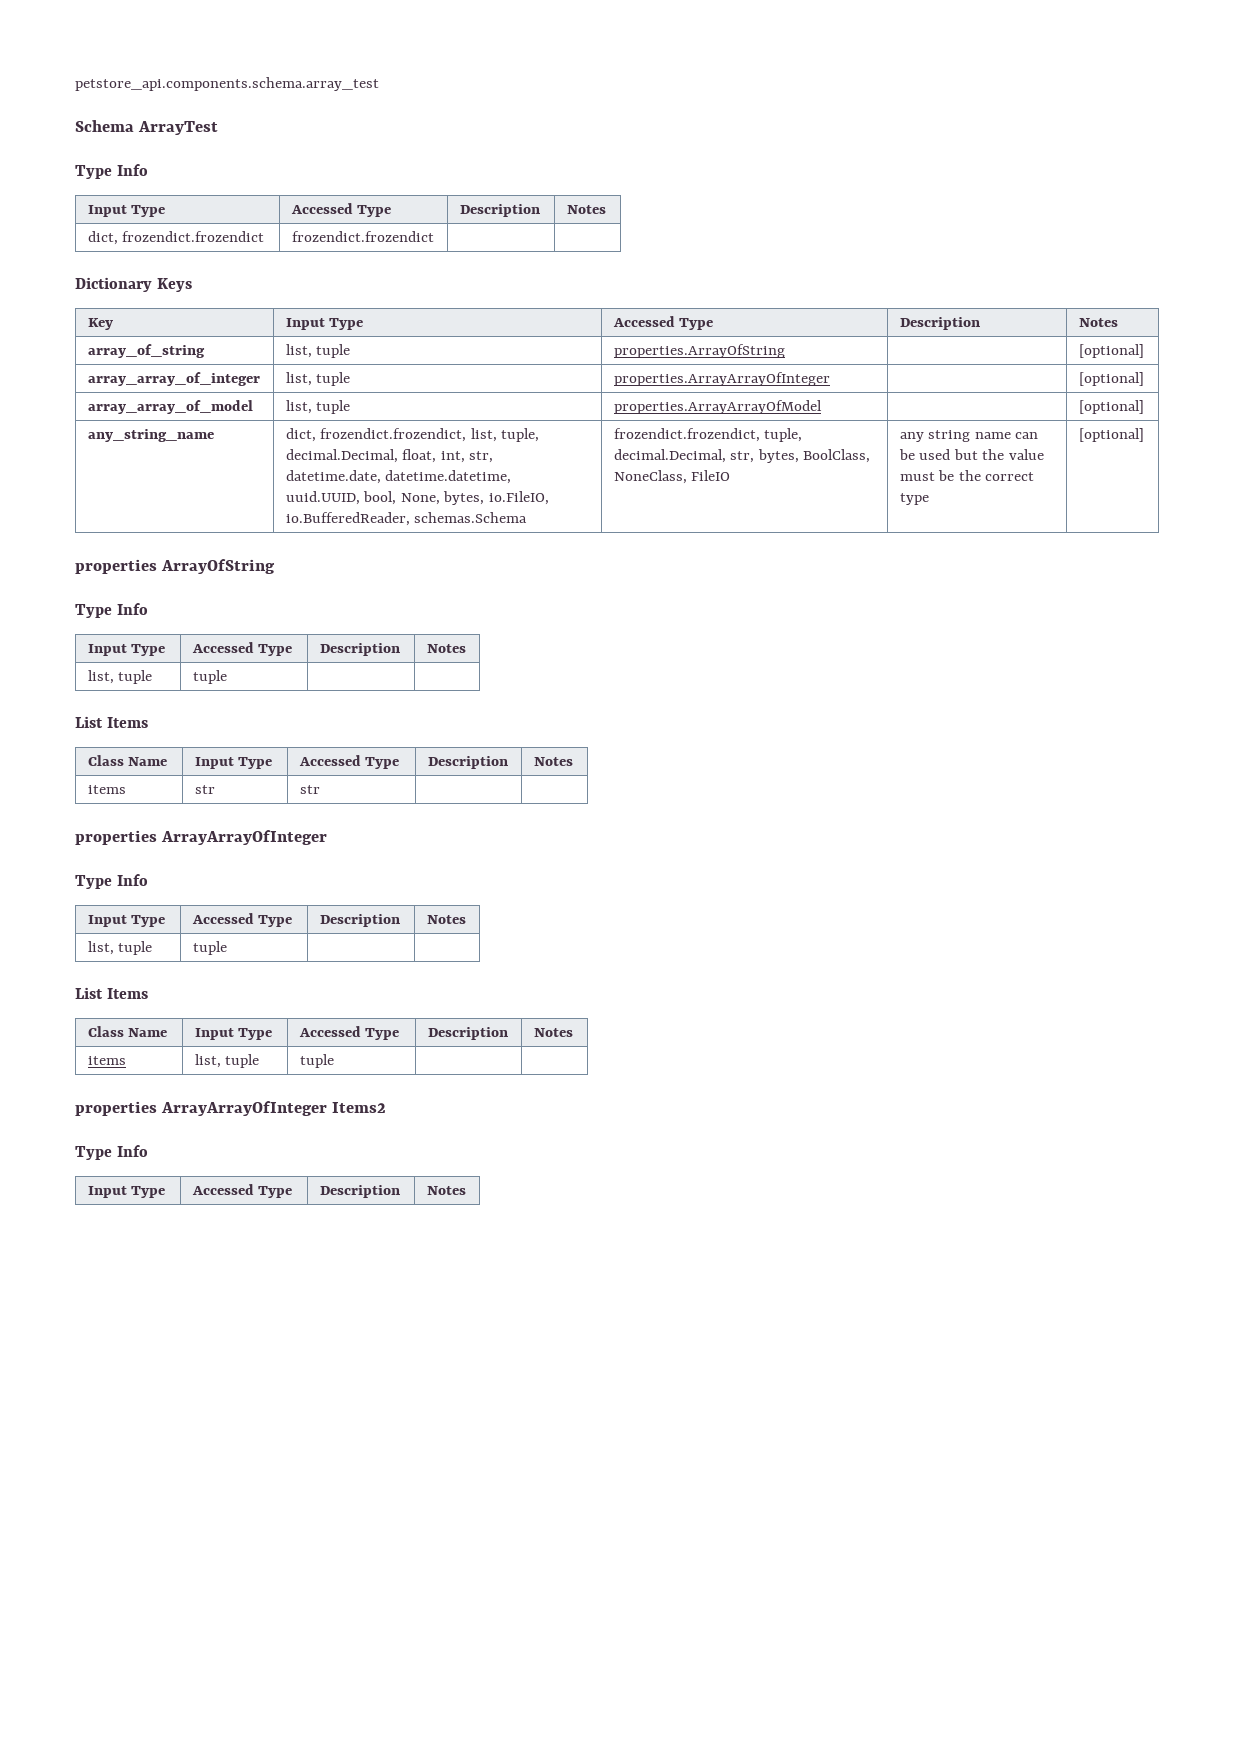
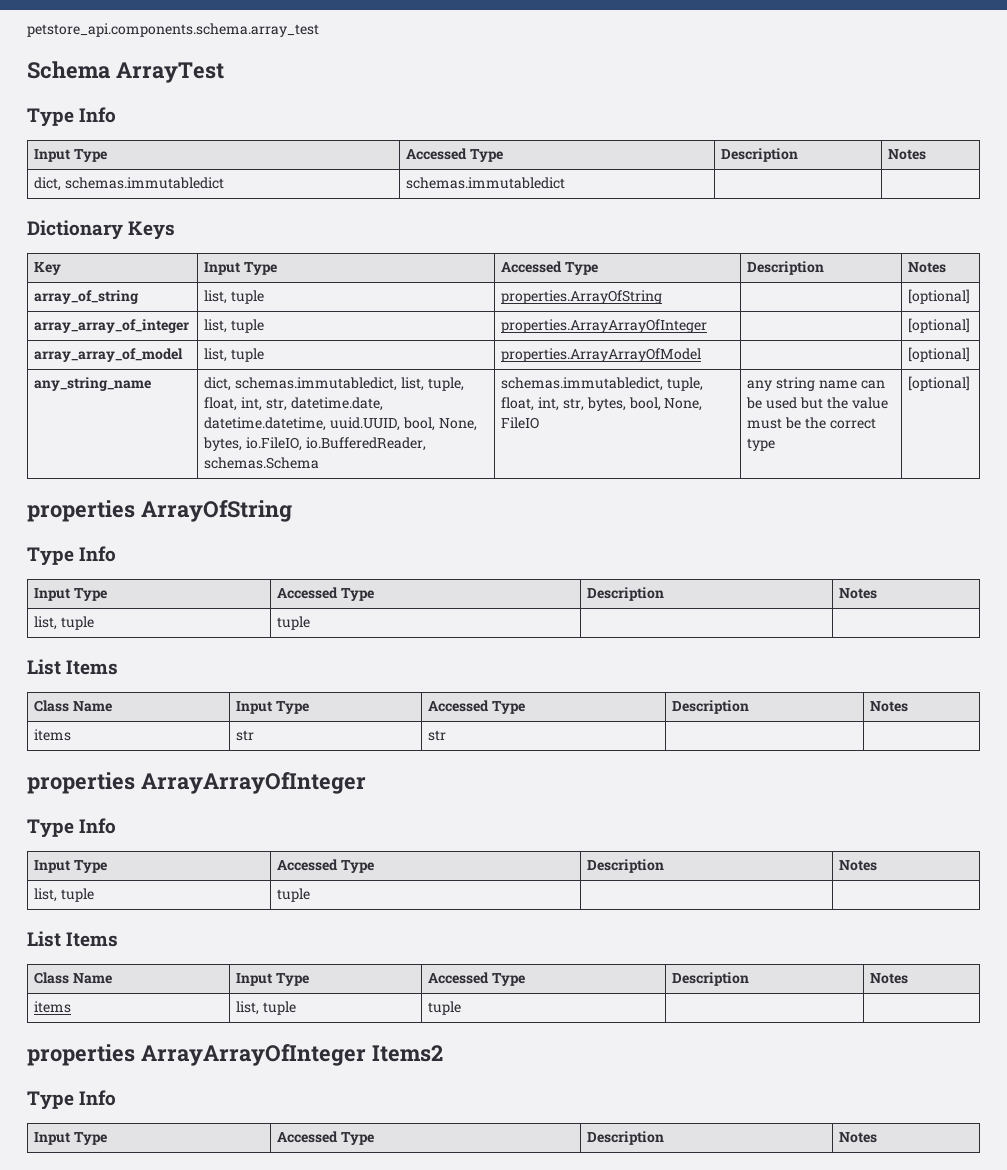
[122,231,265,242] [291,231,434,242] frozendict.frozendict | frozendict.frozendict -> [65,177,225,189] [406,177,566,189] schemas.immutabledict | schemas.immutabledict
[320,428,467,442] frozendict.frozendict, -> [235,377,398,391] schemas.immutabledict,
[285,449,398,463] decimal.Decimal, -> (464, 384) none
[613,428,803,442] [613,449,871,463] [613,470,687,484] frozendict.frozendict, tuple, decimal.Decimal, str, bytes, BoolClass, NoneClass, -> [501,377,704,391] [501,397,703,411] schemas.immutabledict, tuple, float, int, str, bytes, bool, None,

